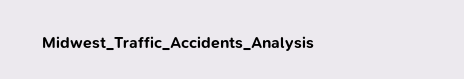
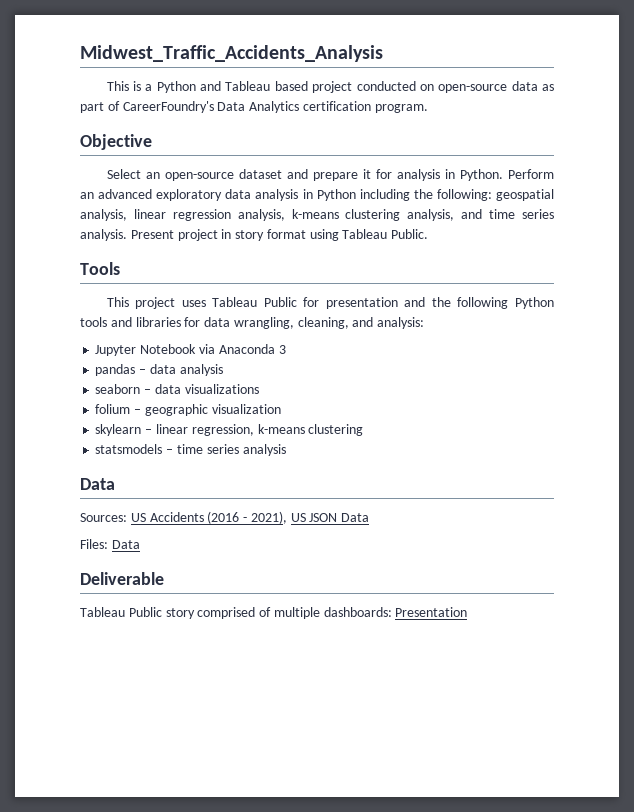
(314, 43) none -> [106,81,554,93] [80,101,428,113] [80,134,152,150] [106,169,554,181] [80,189,554,201] [80,209,555,221] [80,229,429,241] [80,262,120,275] [106,297,554,309] [80,317,425,329] [95,344,286,356] [95,364,223,376] [95,384,259,394] [95,404,281,416] [95,424,364,436] [95,444,286,456] [80,478,115,490] [80,511,370,524] [80,539,140,549] [80,572,164,585] [80,607,468,619] // This is a Python and Tableau based project conducted on open-source data as part of CareerFoundry's Data Analytics certification program. // Objective // Select an open-source dataset and prepare it for analysis in Python. Perform an advanced exploratory data analysis in Python including the following: geospatial analysis, linear regression analysis, k-means clustering analysis, and time series analysis. Present project in story format using Tableau Public. // Tools // This project uses Tableau Public for presentation and the following Python tools and libraries for data wrangling, cleaning, and analysis: // Jupyter Notebook via Anaconda 3 // pandas – data analysis // seaborn – data visualizations // folium – geographic visualization // skylearn – linear regression, k-means clustering // statsmodels – time series analysis // Data // Sources: US Accidents (2016 - 2021), US JSON Data // Files: Data // Deliverable // Tableau Public story comprised of multiple dashboards: Presentation

